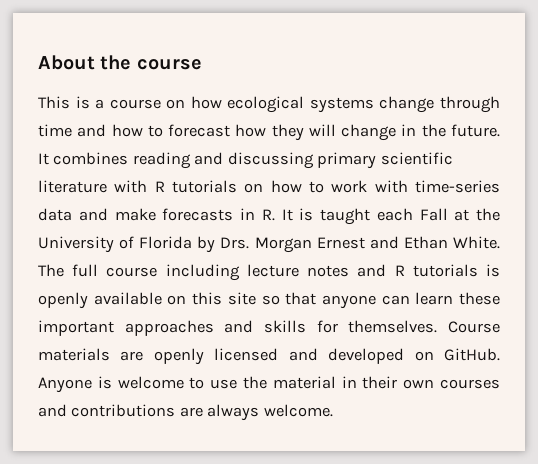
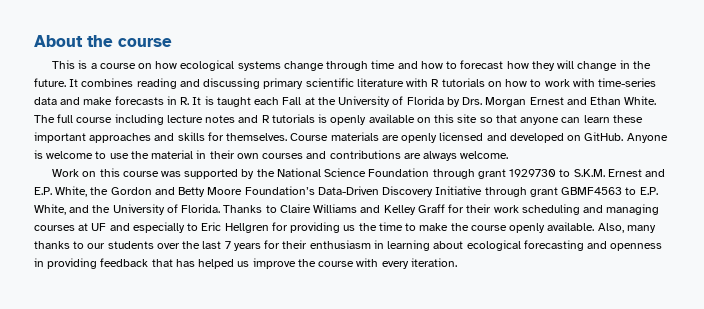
(333, 410) none -> [52,168,666,179] [34,186,658,197] [34,204,660,215] [34,222,656,233] [34,240,663,251] [34,258,457,269] // Work on this course was supported by the National Science Foundation through grant 1929730 to S.K.M. Ernest and E.P. White, the Gordon and Betty Moore Foundation’s Data-Driven Discovery Initiative through grant GBMF4563 to E.P. White, and the University of Florida. Thanks to Claire Williams and Kelley Graff for their work scheduling and managing courses at UF and especially to Eric Hellgren for providing us the time to make the course openly available. Also, many thanks to our students over the last 7 years for their enthusiasm in learning about ecological forecasting and openness in providing feedback that has helped us improve the course with every iteration.

